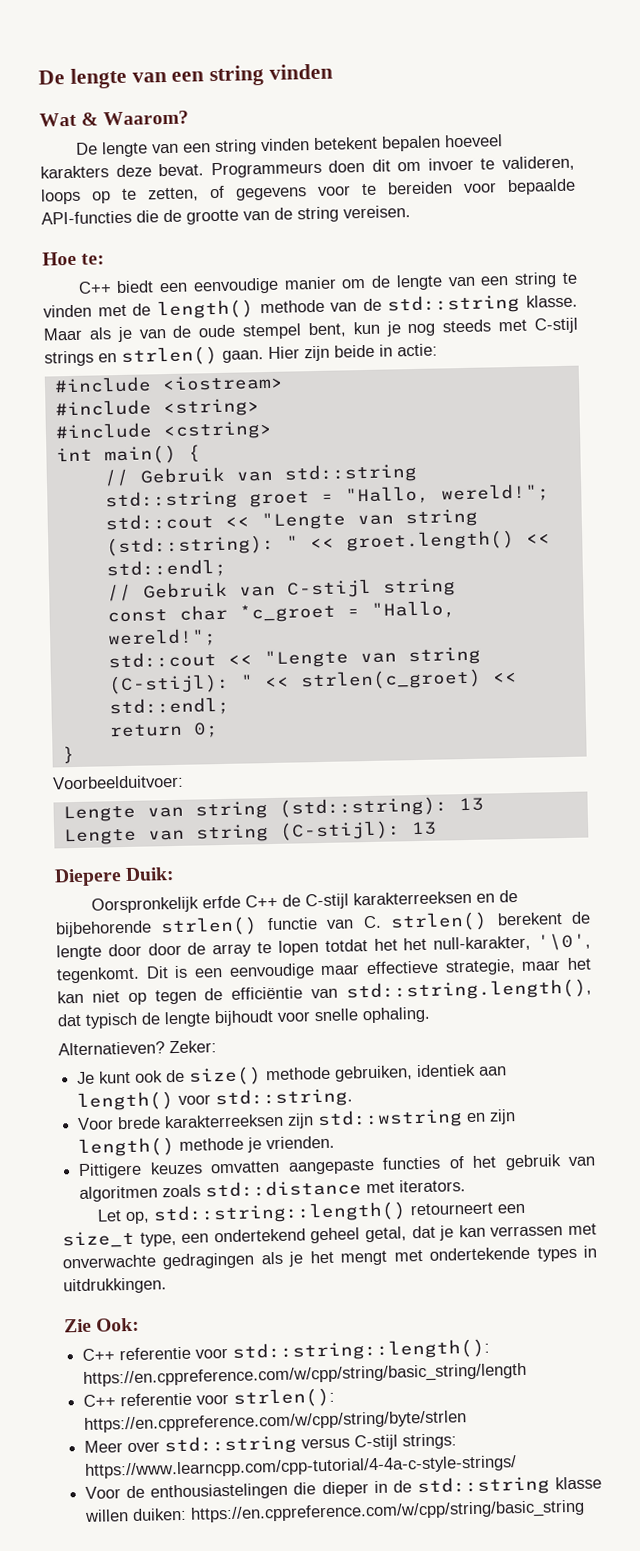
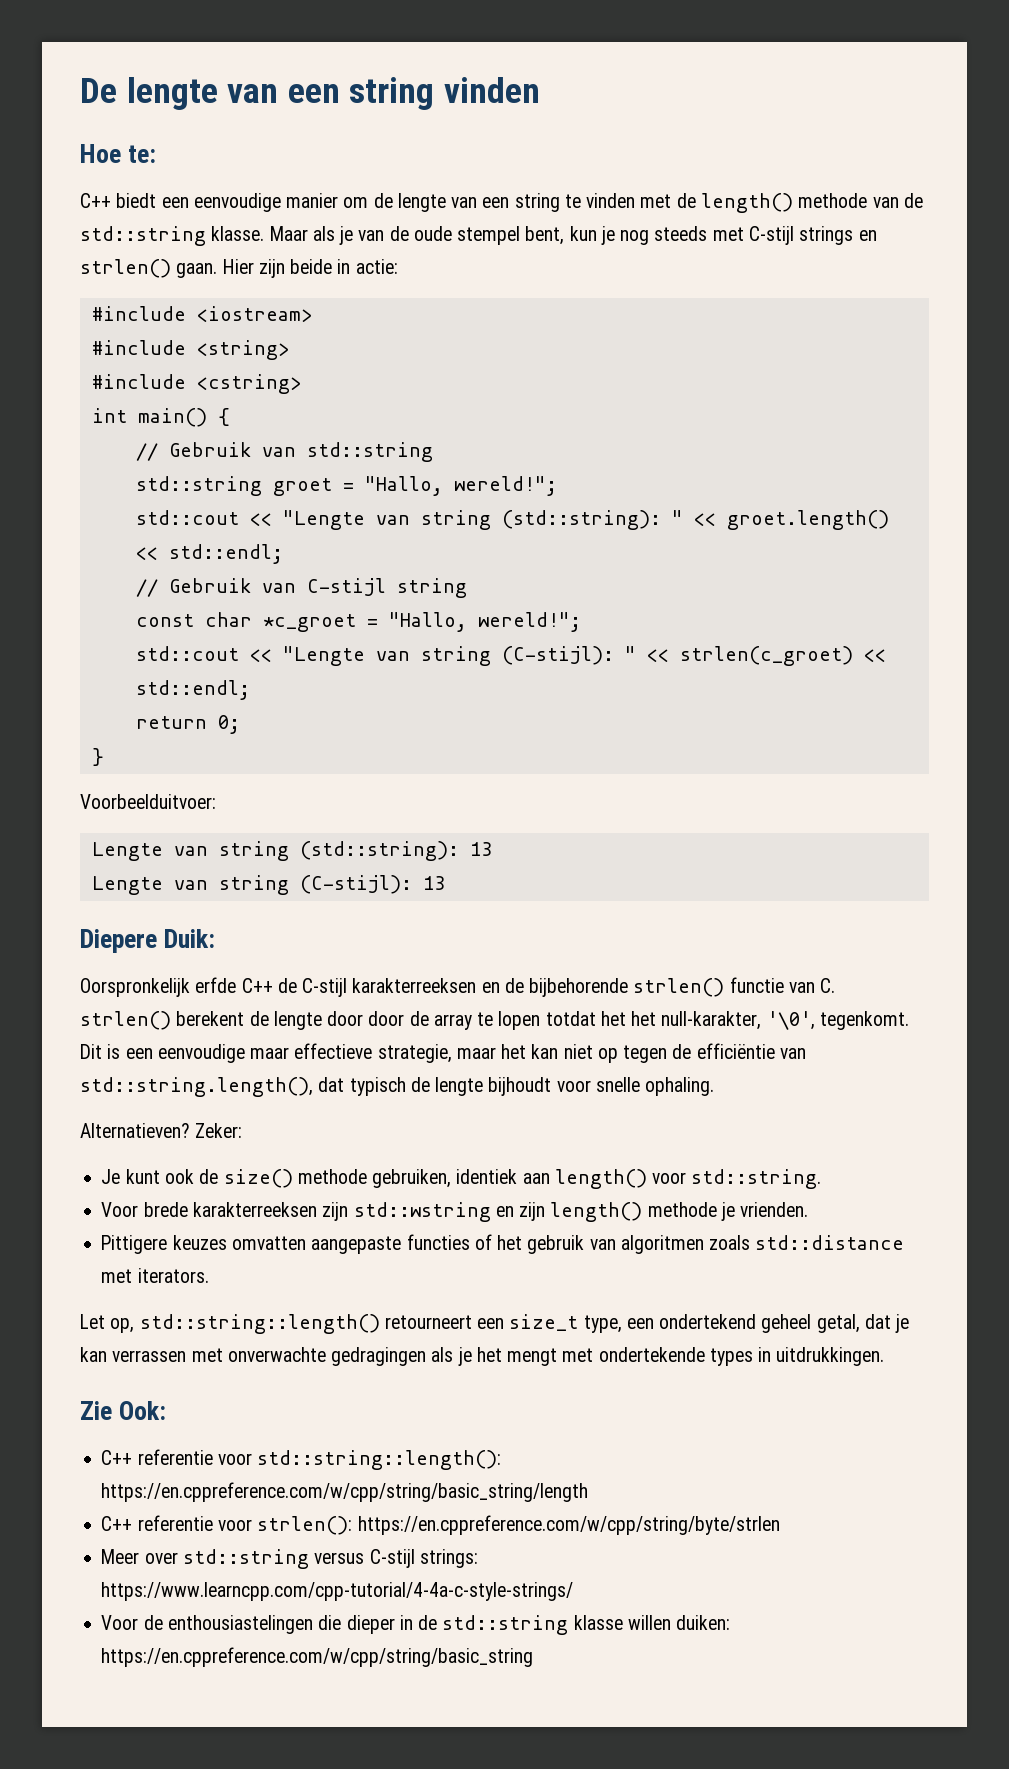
[38,63,334,89] [39,110,189,127] [75,134,503,158] [40,155,575,179] [40,178,576,205] [41,205,411,225] De lengte van een string vinden // Wat & Waarom? // De lengte van een string vinden betekent bepalen hoeveel karakters deze bevat. Programmeurs doen dit om invoer te valideren, loops op te zetten, of gegevens voor te bereiden voor bepaalde API-functies die de grootte van de string vereisen. -> [80,77,540,110] De lengte van een string vinden

